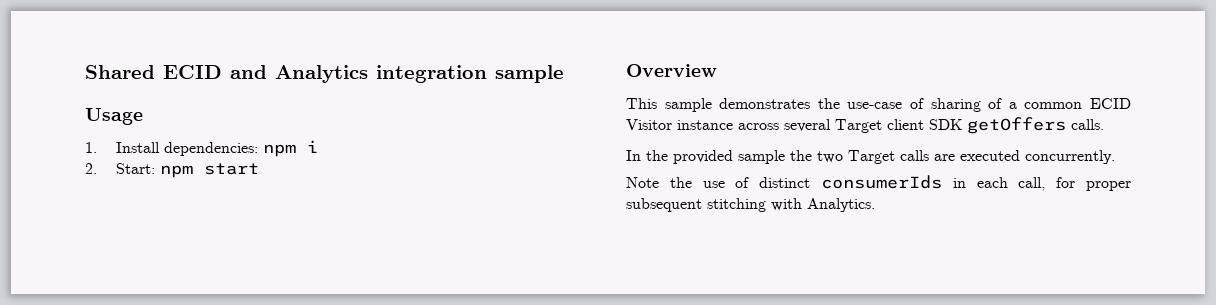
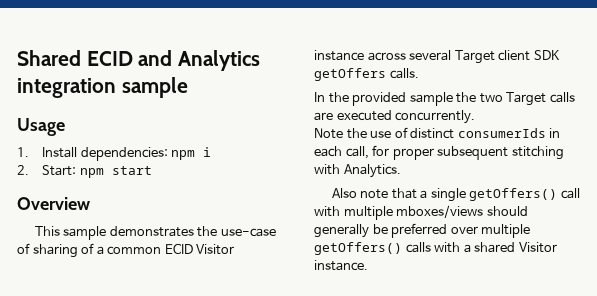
(875, 205) none -> [331,188,580,202] [314,205,528,220] [314,223,531,238] [314,242,557,255] [314,260,368,271] // Also note that a single getOffers() call with multiple mboxes/views should generally be preferred over multiple getOffers() calls with a shared Visitor instance.

